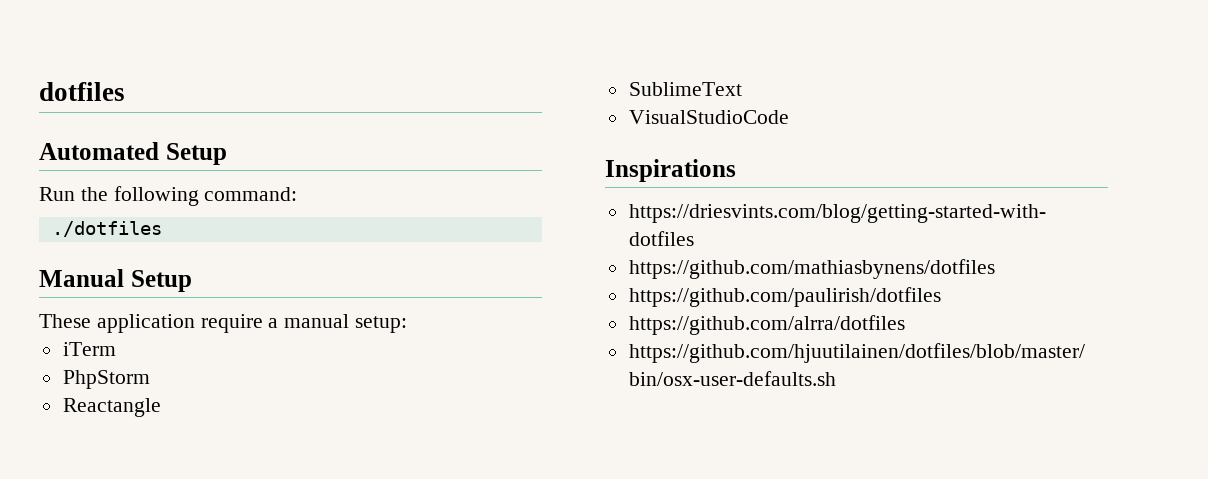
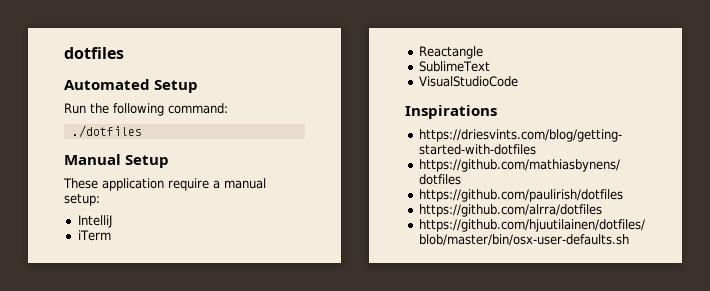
(408, 324) none -> [77,215,112,228] // IntelliJ
[62,370,150,389] // PhpStorm -> (111, 235) none

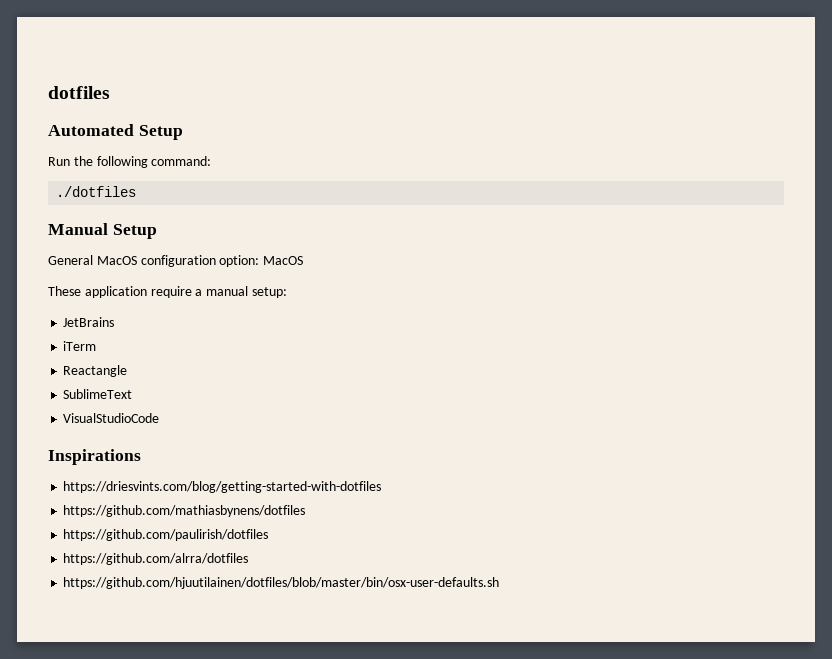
(170, 161) none -> [48,255,304,267] // General MacOS configuration option: MacOS
[77,215,112,228] IntelliJ -> [63,317,115,327] JetBrains

